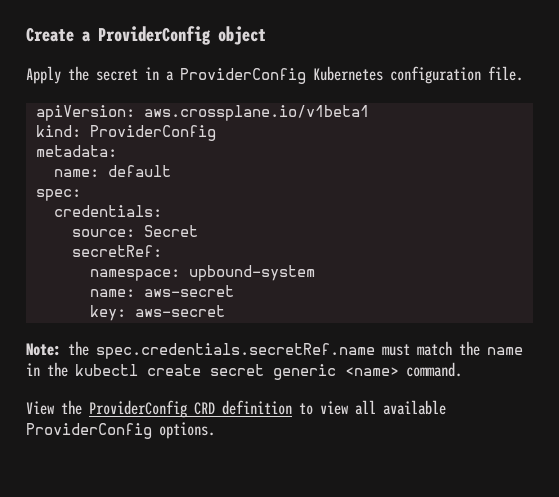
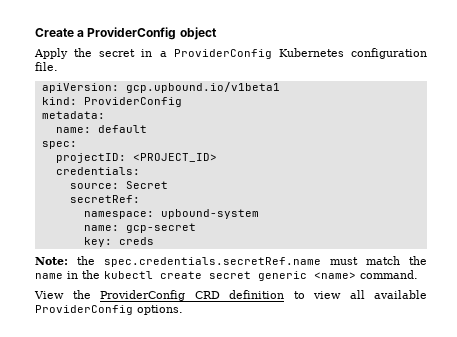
[143,105,369,121] aws.crossplane.io/v1beta1 -> [125,82,280,93] gcp.upbound.io/v1beta1
(81, 195) none -> [55,153,217,163] // projectID: <PROJECT_ID>
[143,285,234,297] aws-secret -> [125,223,196,233] gcp-secret
[134,305,225,317] aws-secret -> [118,237,154,245] creds

